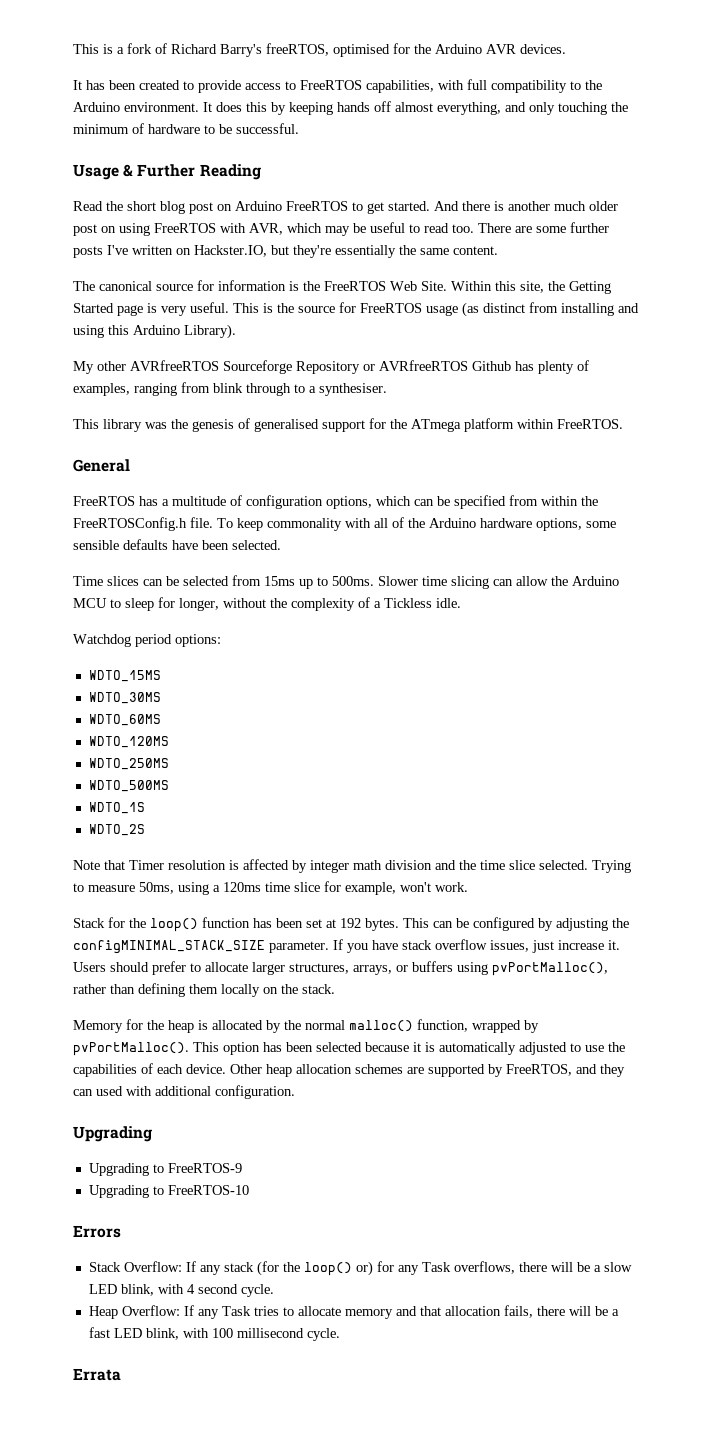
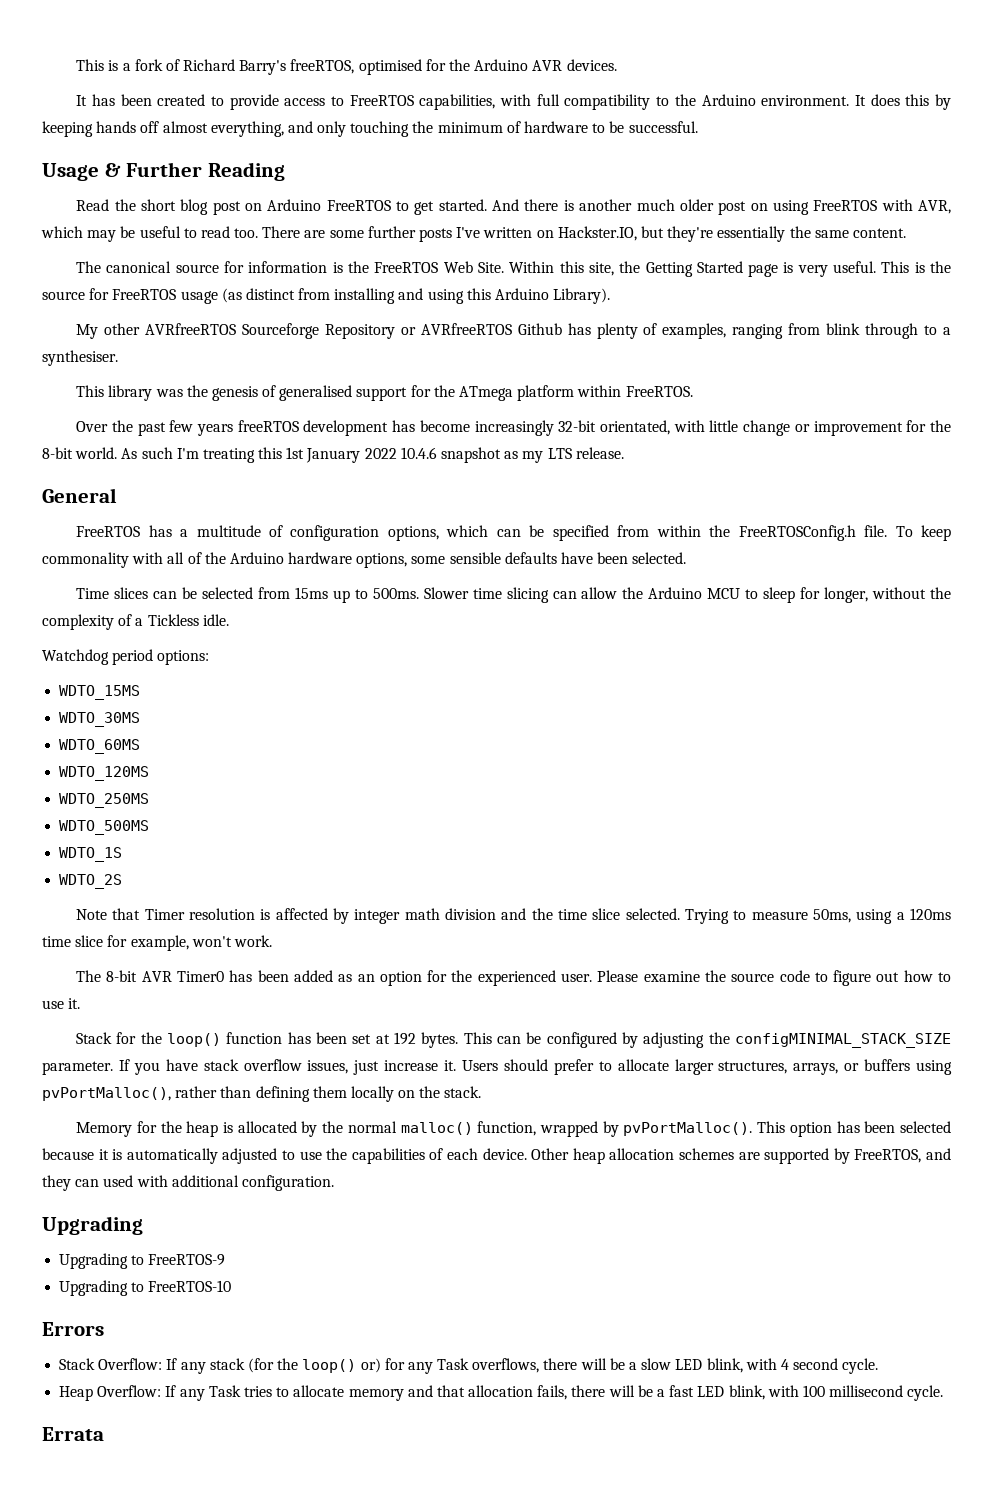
(623, 424) none -> [76,420,952,436] [42,447,624,463] // Over the past few years freeRTOS development has become increasingly 32-bit orientated, with little change or improvement for the 8-bit world. As such I'm treating this 1st January 2022 10.4.6 snapshot as my LTS release.
(468, 887) none -> [76,970,951,986] [42,998,81,1009] // The 8-bit AVR Timer0 has been added as an option for the experienced user. Please examine the source code to figure out how to use it.

